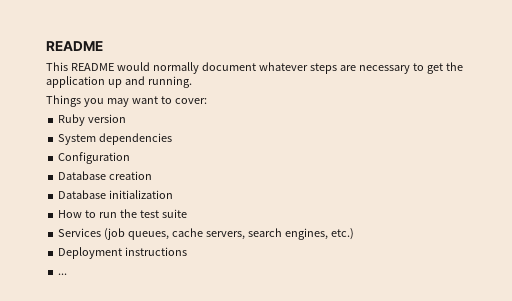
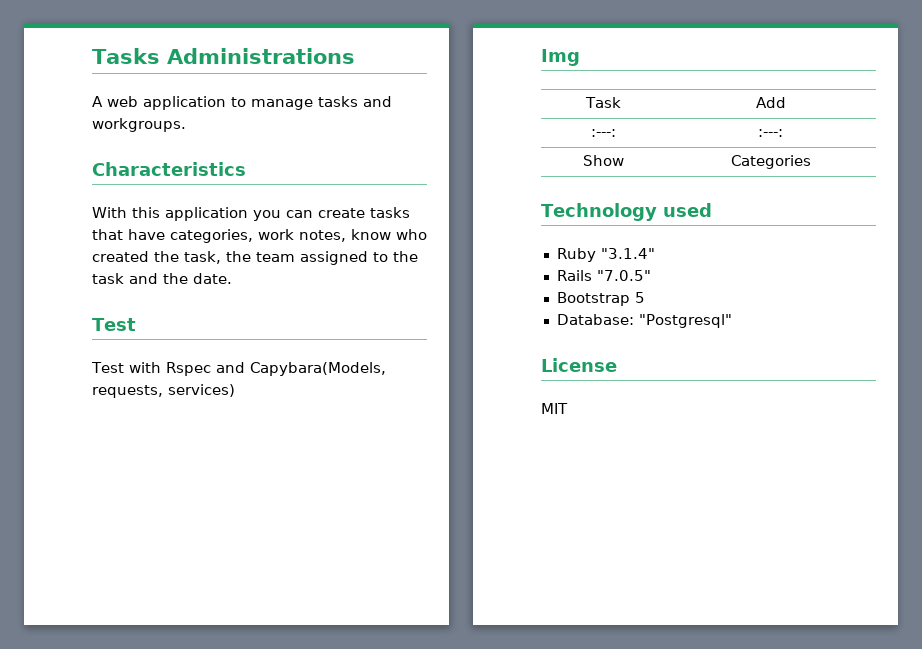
[46,41,103,51] [46,62,463,74] [46,76,192,88] [46,95,207,107] [58,114,127,126] [58,133,173,145] [58,152,131,164] [58,171,153,180] [58,190,174,199] [58,209,187,218] [58,228,354,240] [58,247,188,259] [58,273,68,275] README // This README would normally document whatever steps are necessary to get the application up and running. // Things you may want to cover: // Ruby version // System dependencies // Configuration // Database creation // Database initialization // How to run the test suite // Services (job queues, cache servers, search engines, etc.) // Deployment instructions // ... -> [92,48,355,64] [92,96,392,110] [92,118,186,132] [92,162,246,176] [92,207,410,221] [92,229,427,243] [92,251,418,265] [92,273,232,284] [92,318,136,331] [91,362,386,376] [92,384,235,398] [541,49,580,66] [585,97,622,108] [755,97,786,108] [591,129,616,137] [758,129,783,137] [583,155,624,166] [730,155,811,169] [541,203,712,221] [556,248,655,262] [556,270,651,281] [556,292,645,306] [556,314,732,328] [541,358,617,372] [541,403,568,414] Tasks Administrations // A web application to manage tasks and workgroups. // Characteristics // With this application you can create tasks that have categories, work notes, know who created the task, the team assigned to the task and the date. // Test // Test with Rspec and Capybara(Models, requests, services) // Img // Task | Add // :---: | :---: // Show | Categories // Technology used // Ruby "3.1.4" // Rails "7.0.5" // Bootstrap 5 // Database: "Postgresql" // License // MIT

